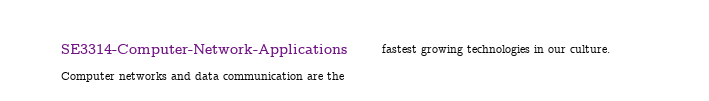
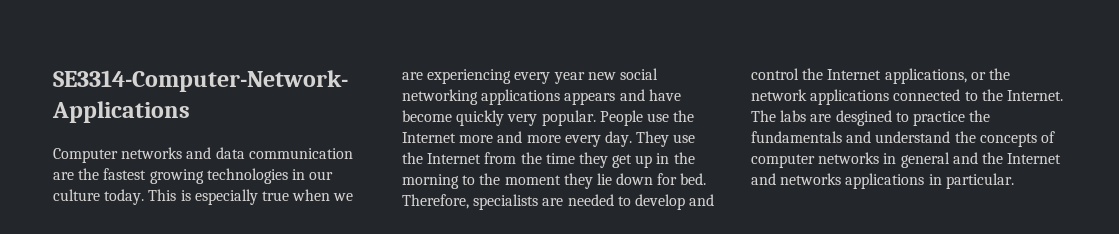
[570,45,610,53] culture. -> [53,189,354,205] [402,68,658,84] [402,89,681,105] [402,110,695,126] [402,131,696,147] [402,152,695,168] [402,173,707,189] [402,194,715,210] [751,68,1010,84] [751,89,1063,105] [751,110,991,126] [751,131,1055,147] [751,152,1062,168] [751,173,1014,189] culture today. This is especially true when we are experiencing every year new social networking applications appears and have become quickly very popular. People use the Internet more and more every day. They use the Internet from the time they get up in the morning to the moment they lie down for bed. Therefore, specialists are needed to develop and control the Internet applications, or the network applications connected to the Internet. The labs are desgined to practice the fundamentals and understand the concepts of computer networks in general and the Internet and networks applications in particular.

